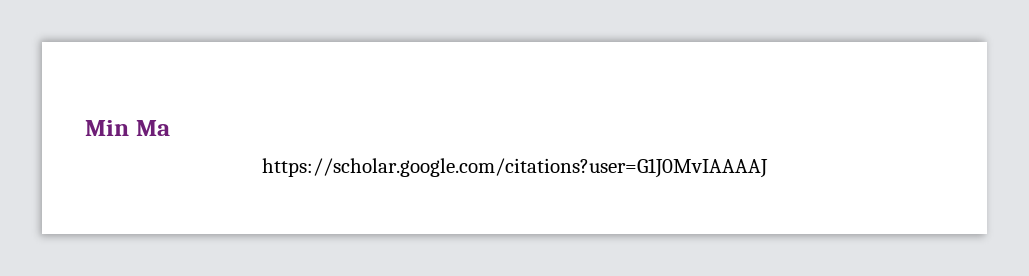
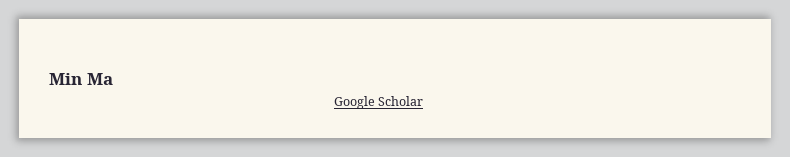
[262,158,768,178] https://scholar.google.com/citations?user=G1J0MvIAAAAJ -> [333,96,424,109] Google Scholar

